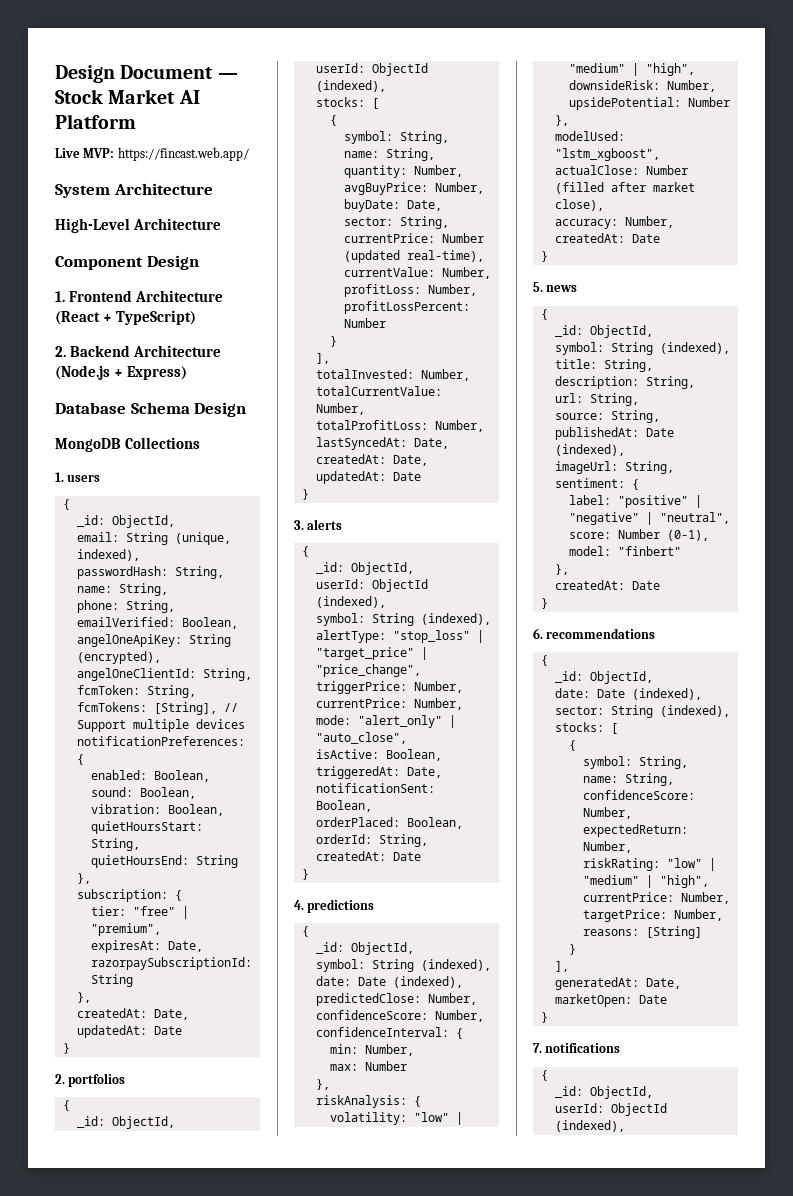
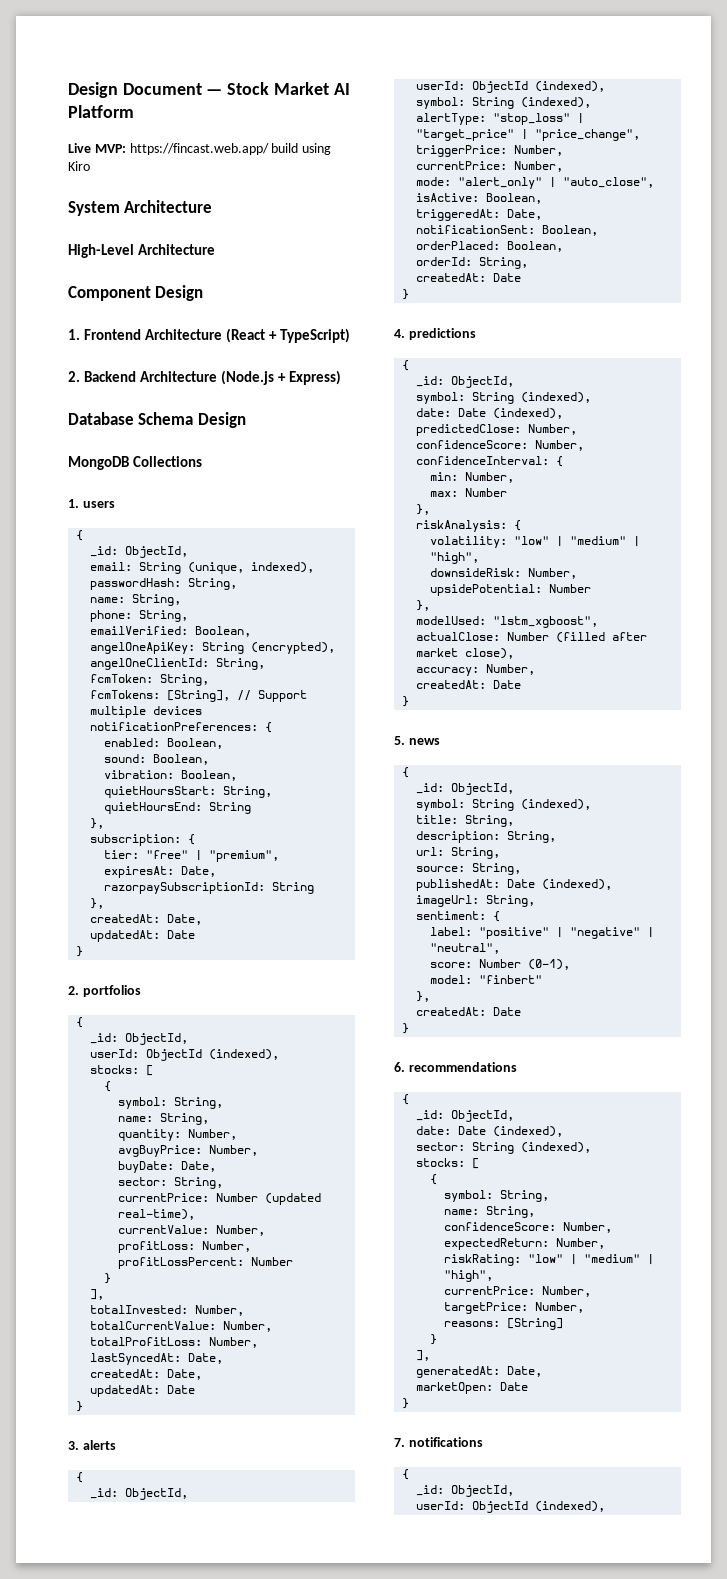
(249, 154) none -> [271,143,332,155] [68,161,90,171] build using Kiro

